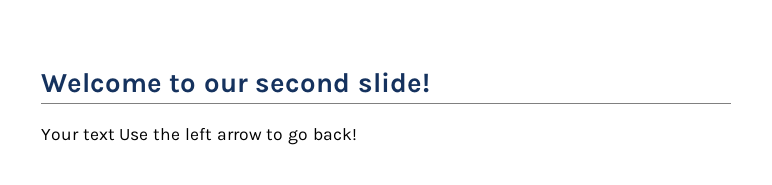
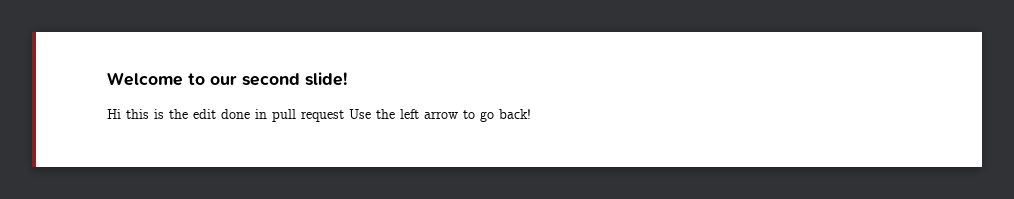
[41,129,115,141] Your text -> [107,109,344,122] Hi this is the edit done in pull request

